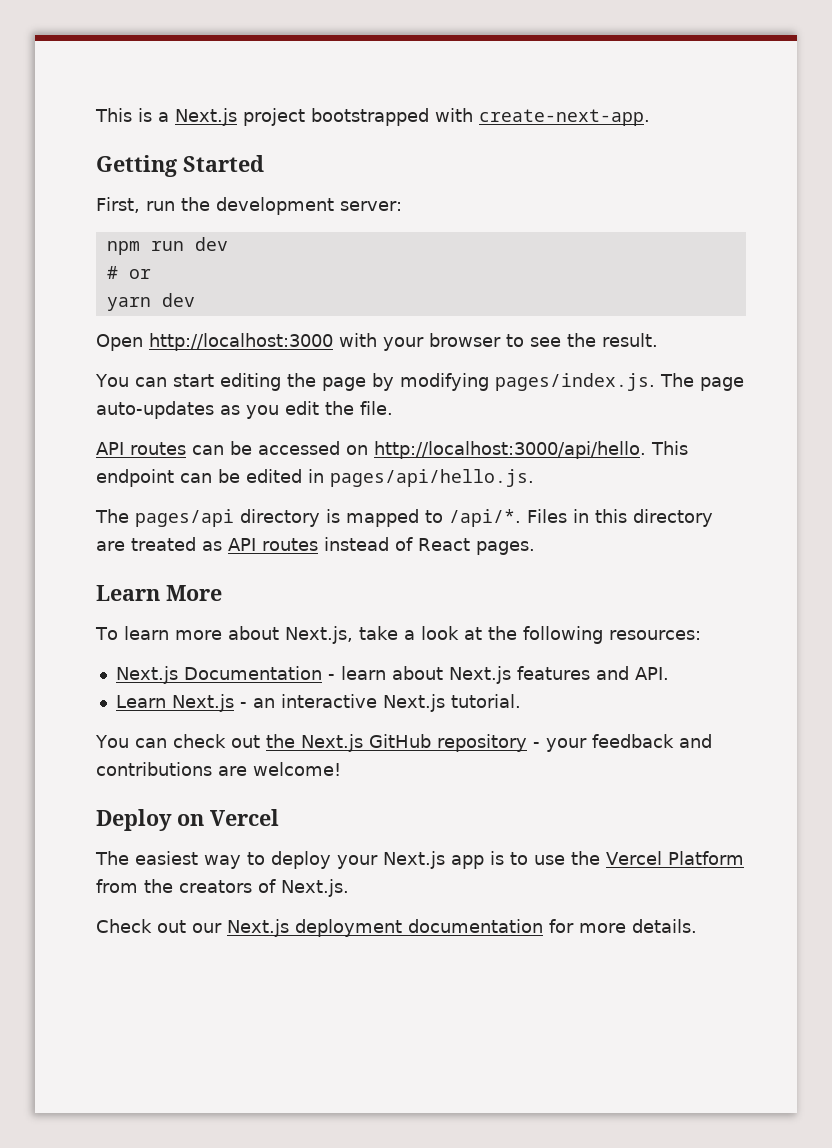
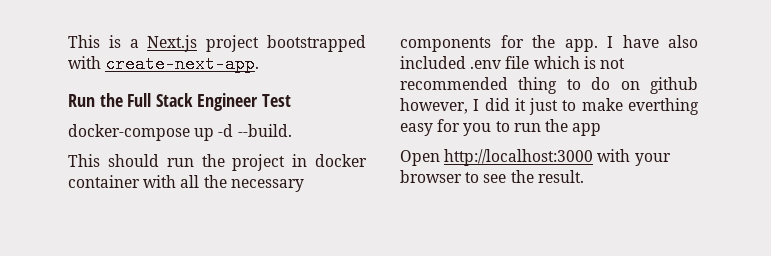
[96,155,264,177] [96,197,402,215] [106,237,228,255] [106,266,151,279] [106,293,195,311] Getting Started // First, run the development server: // npm run dev // # or // yarn dev -> [68,93,291,111] [68,124,292,141] [68,154,367,171] [68,175,304,192] [400,35,698,52] [400,56,625,69] [400,77,698,94] [400,98,699,115] [400,119,602,136] Run the Full Stack Engineer Test // docker-compose up -d --build. // This should run the project in docker container with all the necessary components for the app. I have also included .env file which is not recommended thing to do on github however, I did it just to make everthing easy for you to run the app
[95,373,744,391] [96,401,393,419] [96,441,688,459] [96,469,534,487] [95,509,713,527] [96,537,535,555] [96,585,222,601] [95,626,701,644] [115,666,669,684] [115,694,521,712] [95,734,712,752] [96,762,341,776] [96,809,279,831] [95,851,744,869] [96,879,349,897] [96,919,697,937] // You can start editing the page by modifying pages/index.js. The page auto-updates as you edit the file. // API routes can be accessed on http://localhost:3000/api/hello. This endpoint can be edited in pages/api/hello.js. // The pages/api directory is mapped to /api/*. Files in this directory are treated as API routes instead of React pages. // Learn More // To learn more about Next.js, take a look at the following resources: // Next.js Documentation - learn about Next.js features and API. // Learn Next.js - an interactive Next.js tutorial. // You can check out the Next.js GitHub repository - your feedback and contributions are welcome! // Deploy on Vercel // The easiest way to deploy your Next.js app is to use the Vercel Platform from the creators of Next.js. // Check out our Next.js deployment documentation for more details. -> (584, 176) none

